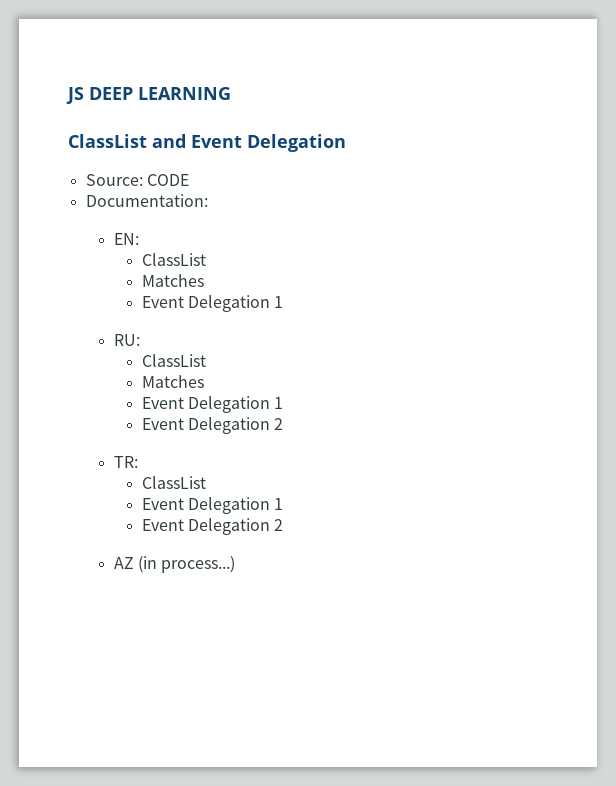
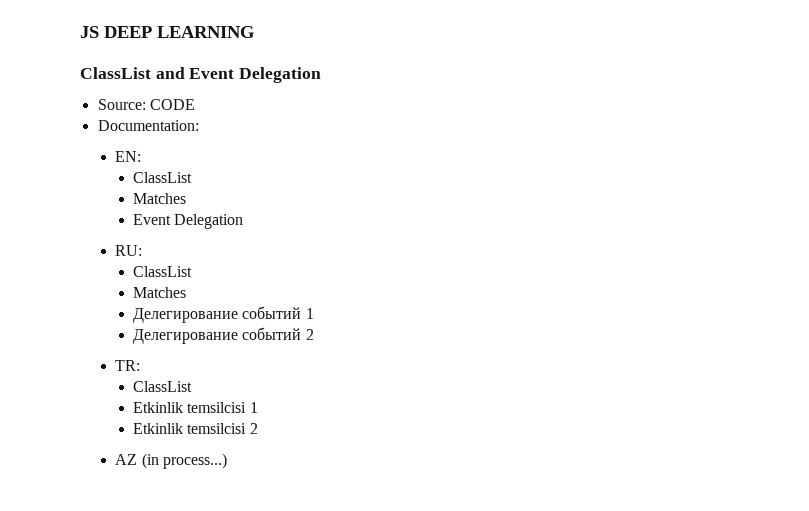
[274,296,284,308] 1 -> (244, 221) none
[141,396,284,413] [141,417,271,434] Event Delegation 1 // Event Delegation -> [133,306,314,323] [133,327,302,344] Делегирование событий 1 // Делегирование событий
[141,497,284,514] [141,518,271,535] Event Delegation 1 // Event Delegation -> [133,402,258,413] [133,423,247,434] Etkinlik temsilcisi 1 // Etkinlik temsilcisi

